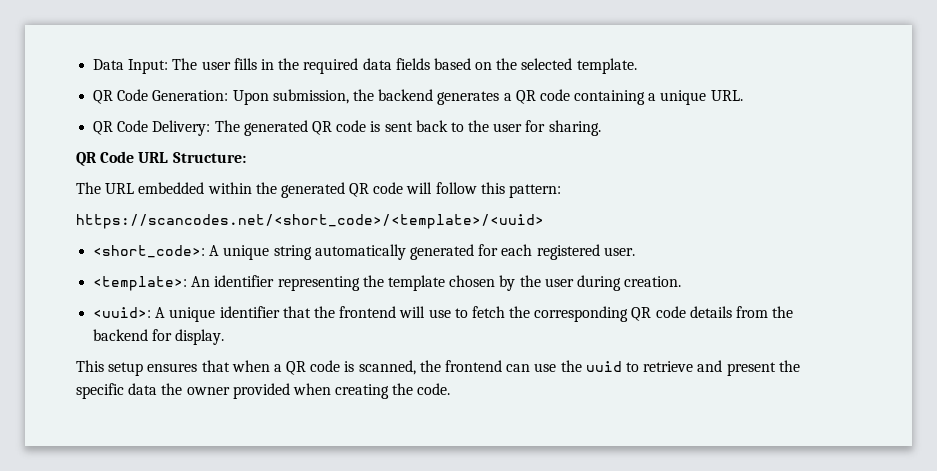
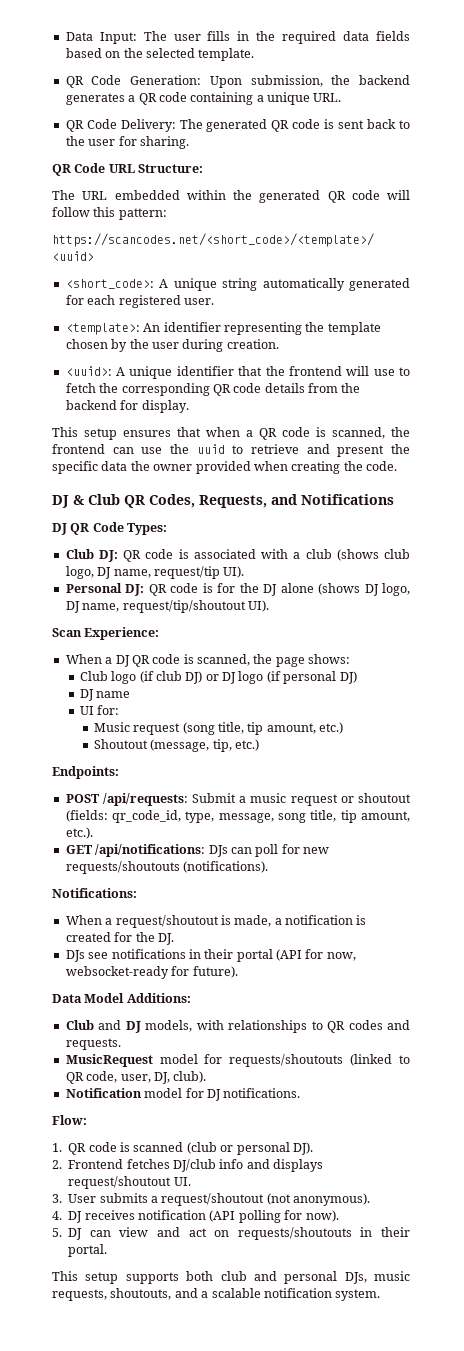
(451, 389) none -> [52,494,394,508] [52,522,168,535] [65,549,410,562] [65,566,245,579] [65,583,410,596] [65,600,269,613] [52,627,160,640] [65,654,351,667] [79,671,357,684] [79,689,131,701] [79,705,120,715] [93,722,344,735] [93,739,260,752] [52,766,119,779] [65,793,411,806] [65,810,410,823] [65,827,93,839] [65,844,329,857] [65,861,269,874] [52,888,137,898] [65,915,367,928] [65,932,174,945] [65,949,356,962] [65,966,238,979] [52,993,191,1003] [65,1020,411,1033] [65,1038,121,1050] [65,1054,410,1067] [65,1071,207,1084] [65,1088,301,1101] [52,1115,87,1125] [52,1142,313,1155] [52,1159,324,1172] [68,1176,191,1189] [52,1193,371,1206] [52,1210,339,1223] [52,1227,410,1240] [68,1244,108,1257] [52,1271,410,1284] [52,1288,381,1301] // DJ & Club QR Codes, Requests, and Notifications // DJ QR Code Types: // Club DJ: QR code is associated with a club (shows club logo, DJ name, request/tip UI). // Personal DJ: QR code is for the DJ alone (shows DJ logo, DJ name, request/tip/shoutout UI). // Scan Experience: // When a DJ QR code is scanned, the page shows: // Club logo (if club DJ) or DJ logo (if personal DJ) // DJ name // UI for: // Music request (song title, tip amount, etc.) // Shoutout (message, tip, etc.) // Endpoints: // POST /api/requests: Submit a music request or shoutout (fields: qr_code_id, type, message, song title, tip amount, etc.). // GET /api/notifications: DJs can poll for new requests/shoutouts (notifications). // Notifications: // When a request/shoutout is made, a notification is created for the DJ. // DJs see notifications in their portal (API for now, websocket-ready for future). // Data Model Additions: // Club and DJ models, with relationships to QR codes and requests. // MusicRequest model for requests/shoutouts (linked to QR code, user, DJ, club). // Notification model for DJ notifications. // Flow: // 1. QR code is scanned (club or personal DJ). // 2. Frontend fetches DJ/club info and displays request/shoutout UI. // 3. User submits a request/shoutout (not anonymous). // 4. DJ receives notification (API polling for now). // 5. DJ can view and act on requests/shoutouts in their portal. // This setup supports both club and personal DJs, music requests, shoutouts, and a scalable notification system.

